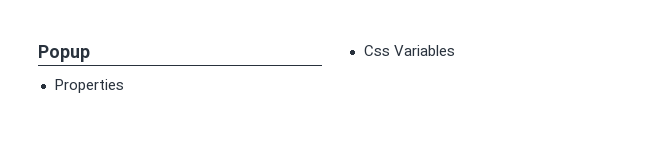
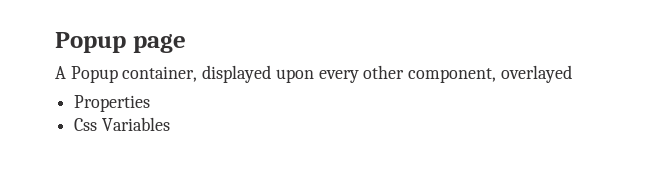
[38,45,90,62] Popup -> [55,32,186,53] [55,65,572,83] Popup page // A Popup container, displayed upon every other component, overlayed

